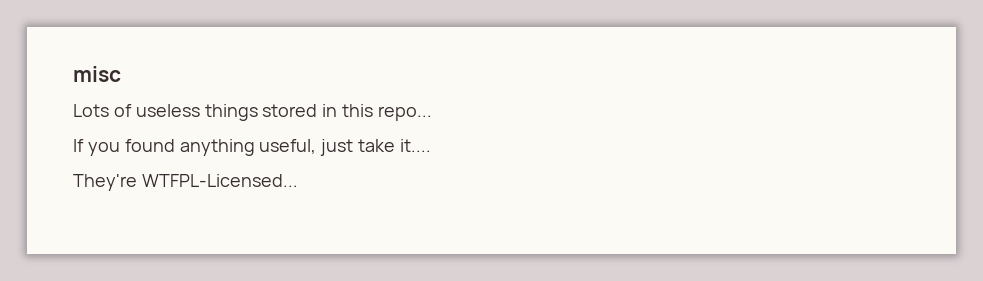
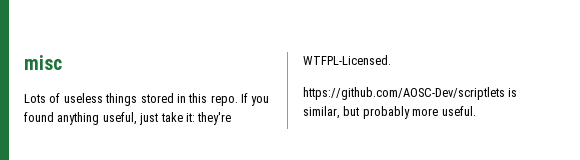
[378,106,433,121] repo... // -> [210,95,238,106] repo.
[400,139,432,152] [73,174,298,191] it.... // They're WTFPL-Licensed... -> [185,112,232,125] [303,55,391,65] [303,87,518,100] [303,106,476,119] it: they're WTFPL-Licensed. // https://github.com/AOSC-Dev/scriptlets is similar, but probably more useful.

